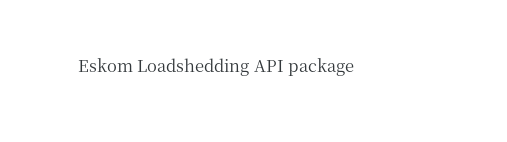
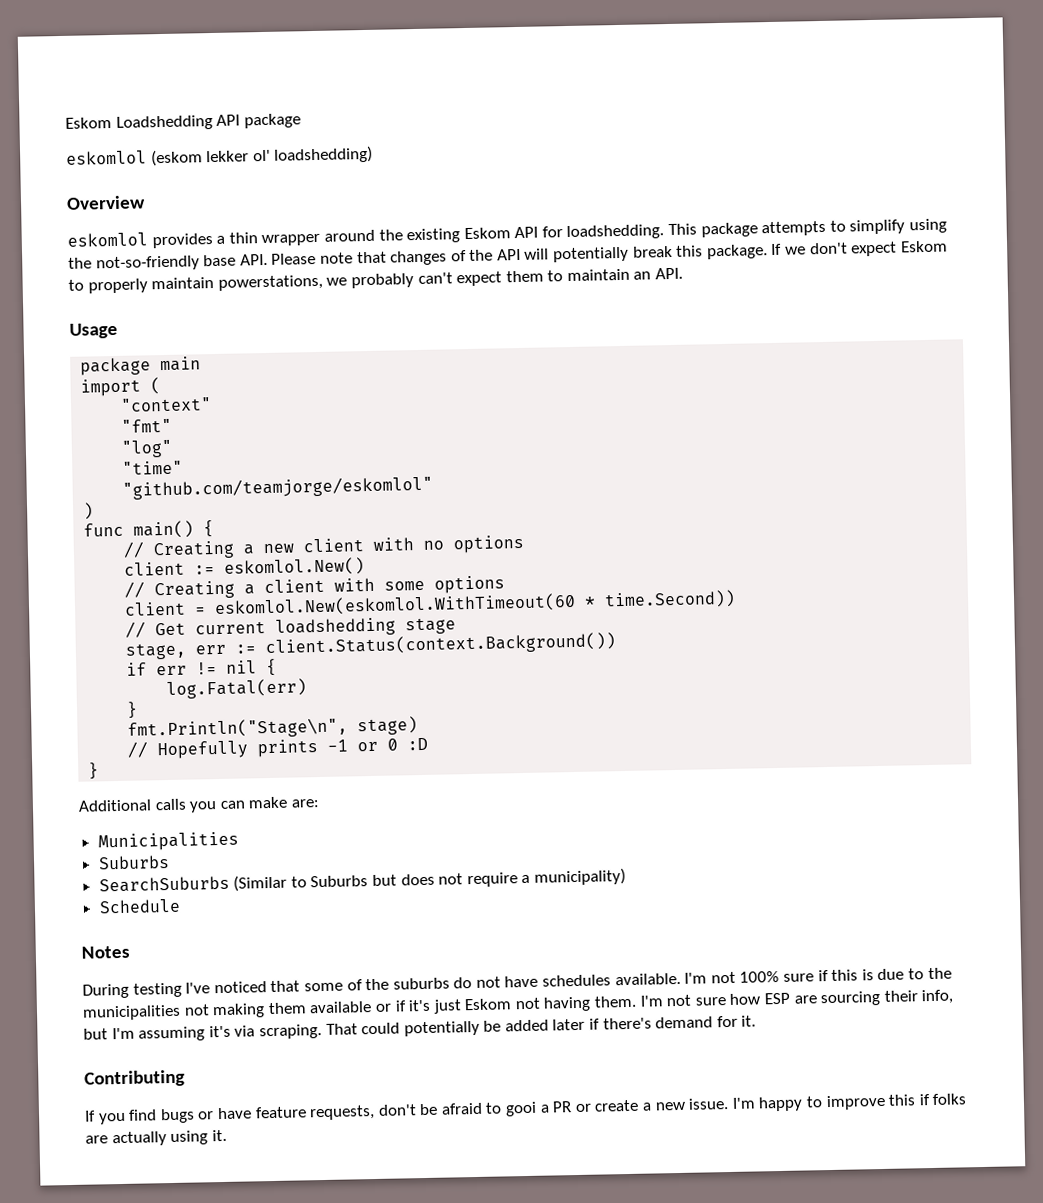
(355, 67) none -> [66,145,374,167] [66,195,146,210] [67,218,948,249] [68,240,948,272] [68,267,684,294] [69,322,118,339] [80,356,202,376] [80,377,162,397] [120,397,213,412] [121,418,173,433] [121,439,174,458] [122,460,184,475] [122,475,434,500] [82,502,95,520] [83,520,215,539] [123,534,526,560] [124,557,366,577] [124,575,506,600] [124,589,737,618] [125,617,457,638] [125,632,617,660] [126,658,278,677] [166,678,308,700] [126,701,139,719] [127,716,419,740] [127,737,429,760] [88,762,100,780] [78,796,320,813] [97,831,239,852] [97,855,170,870] [98,867,627,893] [98,898,181,914] [81,945,130,959] [82,967,952,999] [82,989,955,1021] [83,1015,757,1042] [84,1069,185,1088] [84,1093,968,1125] [85,1129,227,1147] // eskomlol (eskom lekker ol' loadshedding) // Overview // eskomlol provides a thin wrapper around the existing Eskom API for loadshedding. This package attempts to simplify using the not-so-friendly base API. Please note that changes of the API will potentially break this package. If we don't expect Eskom to properly maintain powerstations, we probably can't expect them to maintain an API. // Usage // package main // import ( // "context" // "fmt" // "log" // "time" // "github.com/teamjorge/eskomlol" // ) // func main() { // // Creating a new client with no options // client := eskomlol.New() // // Creating a client with some options // client = eskomlol.New(eskomlol.WithTimeout(60 * time.Second)) // // Get current loadshedding stage // stage, err := client.Status(context.Background()) // if err != nil { // log.Fatal(err) // } // fmt.Println("Stage\n", stage) // // Hopefully prints -1 or 0 :D // } // Additional calls you can make are: // Municipalities // Suburbs // SearchSuburbs (Similar to Suburbs but does not require a municipality) // Schedule // Notes // During testing I've noticed that some of the suburbs do not have schedules available. I'm not 100% sure if this is due to the municipalities not making them available or if it's just Eskom not having them. I'm not sure how ESP are sourcing their info, but I'm assuming it's via scraping. That could potentially be added later if there's demand for it. // Contributing // If you find bugs or have feature requests, don't be afraid to gooi a PR or create a new issue. I'm happy to improve this if folks are actually using it.

